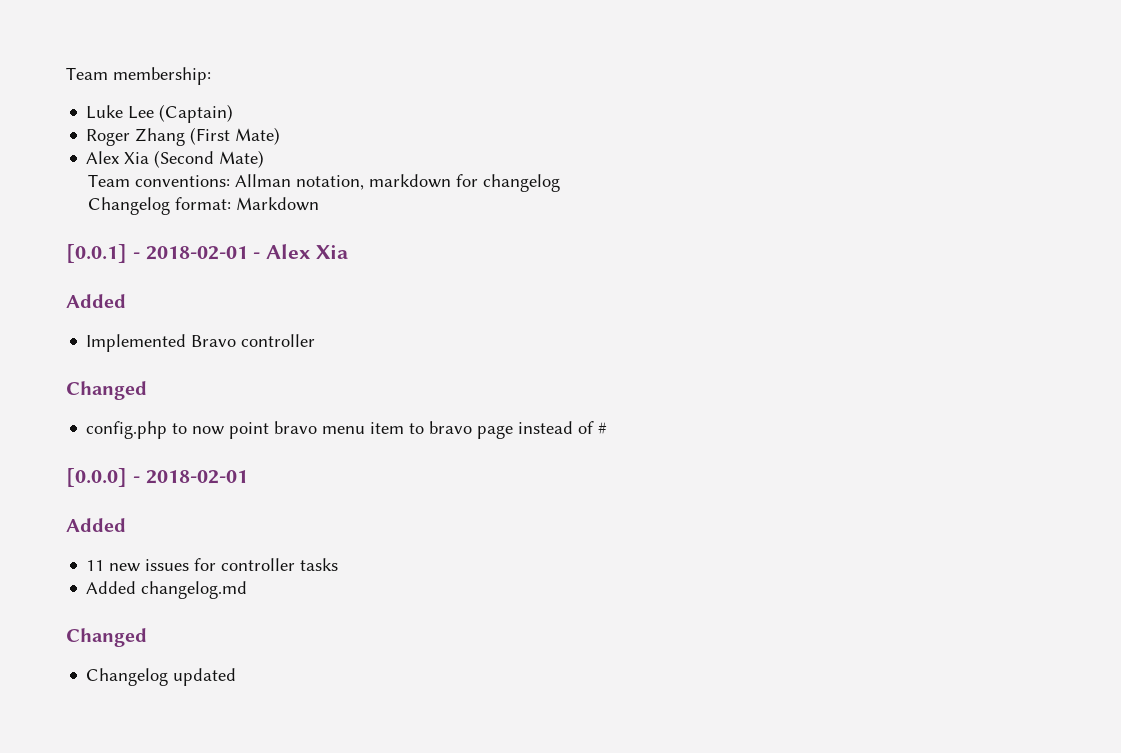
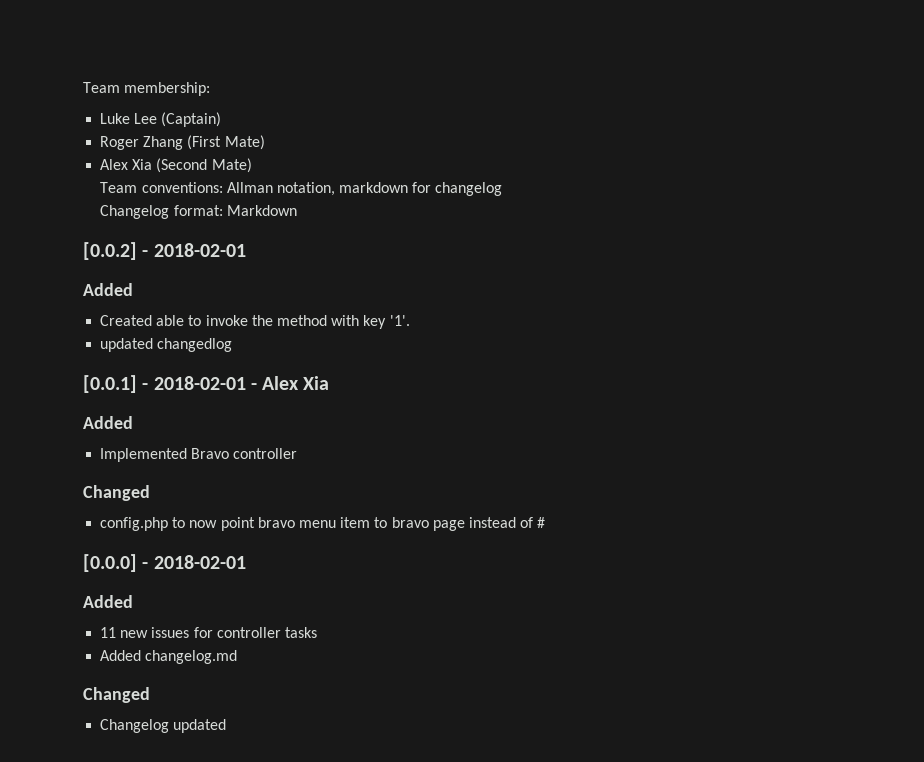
(320, 204) none -> [83,242,246,260] [83,283,133,296] [100,315,410,329] [100,338,233,352] // [0.0.2] - 2018-02-01 // Added // Created able to invoke the method with key '1'. // updated changedlog

